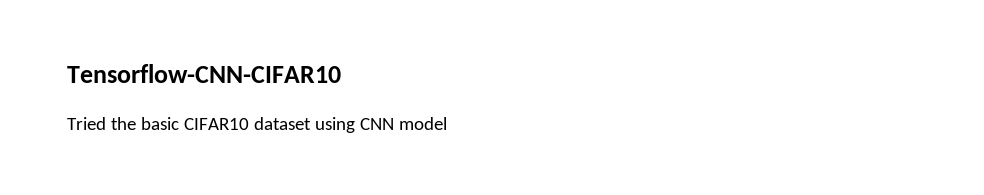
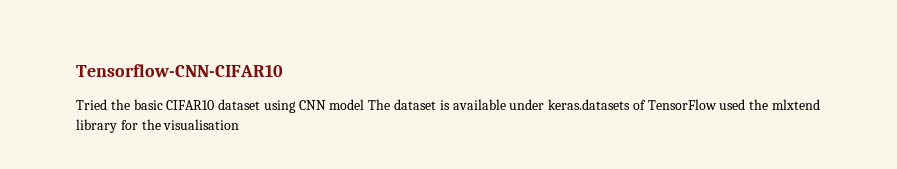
(447, 123) none -> [368,99,821,110] [76,119,240,133] The dataset is available under keras.datasets of TensorFlow used the mlxtend library for the visualisation

